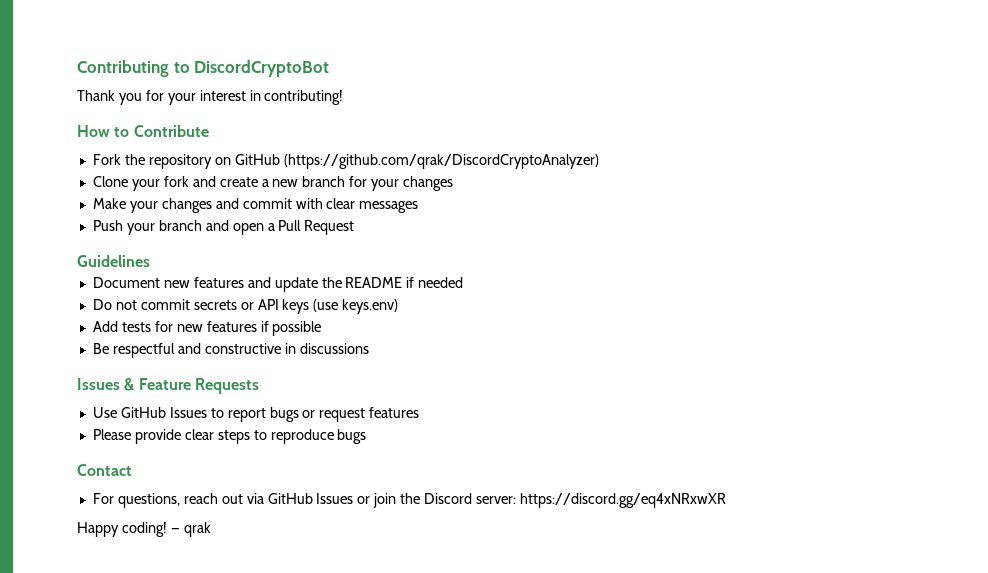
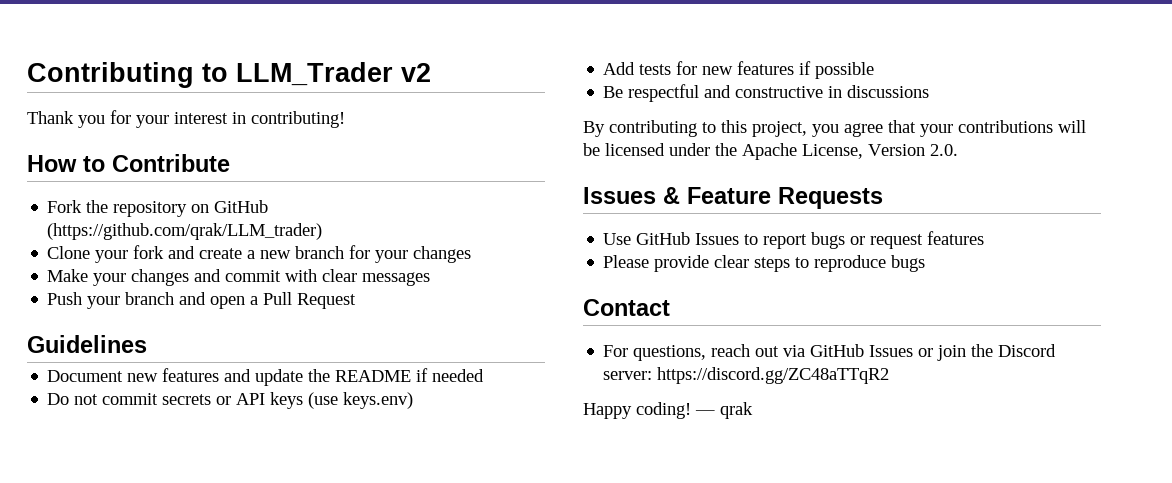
[194,60,330,77] DiscordCryptoBot -> [236,62,431,86] LLM_Trader v2
[283,154,599,169] (https://github.com/qrak/DiscordCryptoAnalyzer) -> [47,223,323,240] (https://github.com/qrak/LLM_trader)
(369, 348) none -> [583,120,1086,137] [583,143,958,160] // By contributing to this project, you agree that your contributions will be licensed under the Apache License, Version 2.0.
[519,493,726,508] https://discord.gg/eq4xNRxwXR -> [657,367,890,384] https://discord.gg/ZC48aTTqR2

